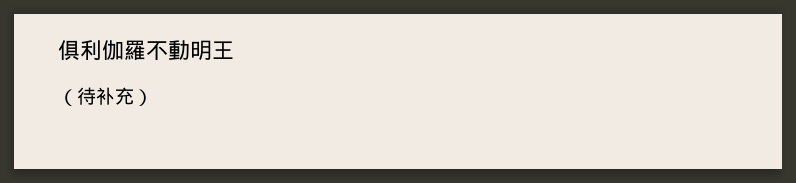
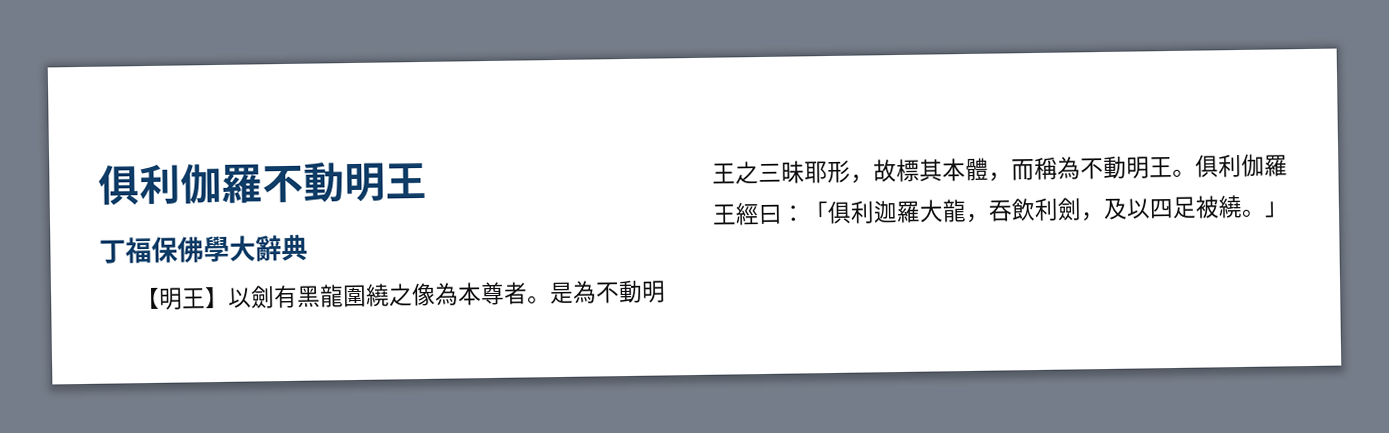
[58,87,153,106] （待补充） -> [99,234,308,264] [134,279,666,310] [712,153,1288,185] [712,194,1289,226] 丁福保佛學大辭典 // 【明王】以劍有黑龍圍繞之像為本尊者。是為不動明王之三昧耶形，故標其本體，而稱為不動明王。俱利伽羅王經曰：「俱利迦羅大龍，吞飲利劍，及以四足被繞。」

